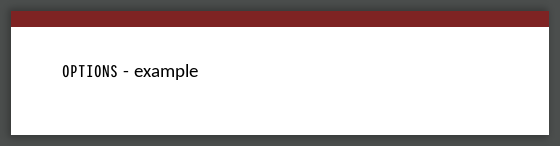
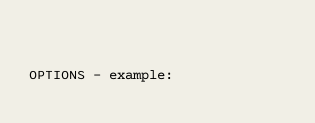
[133,64,198,80] example -> [109,70,173,82] example:

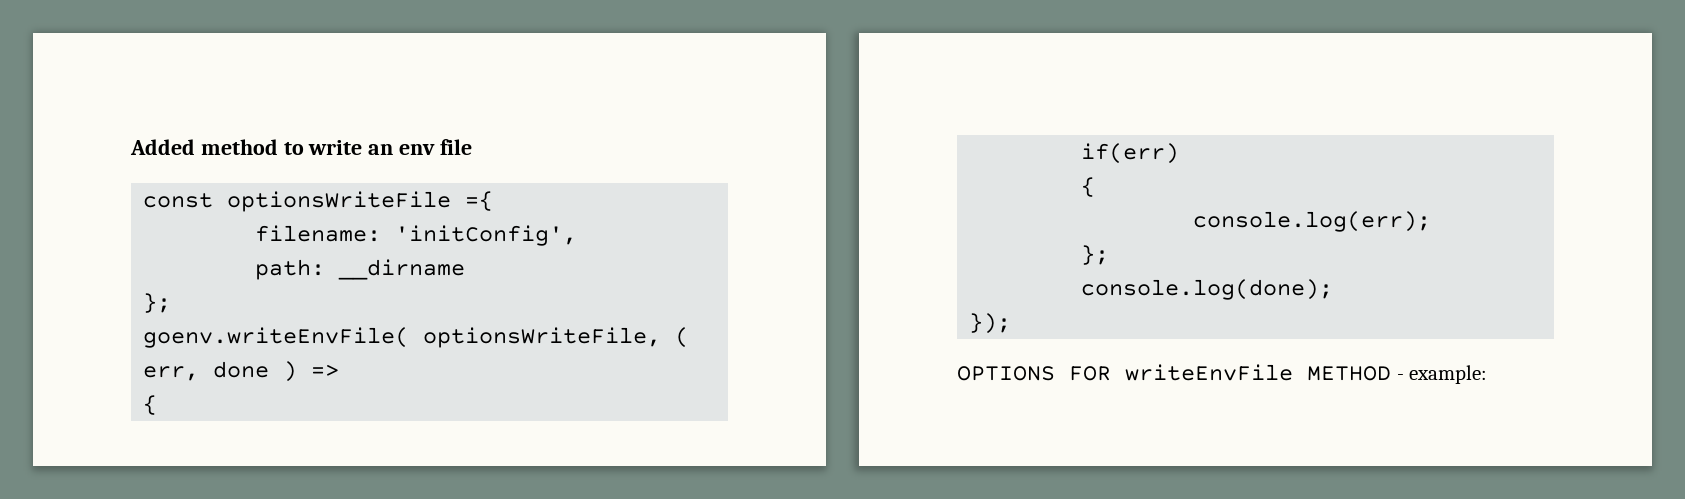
[29,70,85,80] OPTIONS -> [130,139,472,155] [143,191,494,212] [255,225,578,246] [255,259,466,280] [143,293,172,313] [143,327,690,348] [143,361,340,382] [143,395,158,415] [1081,143,1180,164] [1081,177,1096,197] [1193,211,1432,232] [1081,245,1110,265] [1081,279,1334,300] [969,313,1012,334] [957,364,1391,381] Added method to write an env file // const optionsWriteFile ={ // filename: 'initConfig', // path: __dirname // }; // goenv.writeEnvFile( optionsWriteFile, ( err, done ) => // { // if(err) // { // console.log(err); // }; // console.log(done); // }); // OPTIONS FOR writeEnvFile METHOD

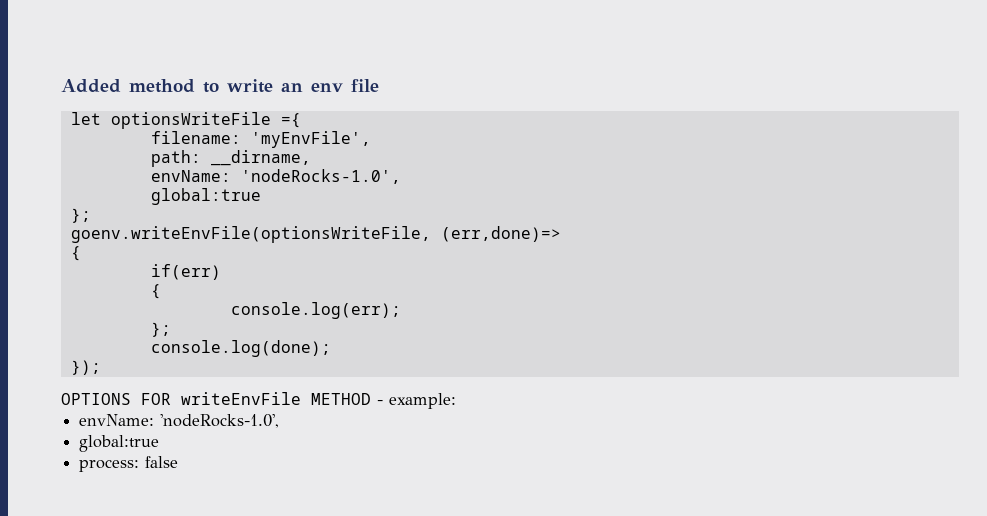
[143,193,214,208] const -> [70,112,101,125] let
[395,225,578,246] 'initConfig', -> [250,131,371,148] 'myEnvFile',
[338,259,466,280] [143,293,172,313] [143,327,690,348] [143,361,340,382] __dirname // }; // goenv.writeEnvFile( optionsWriteFile, ( err, done ) => -> [210,150,311,166] [150,169,401,184] [150,188,261,205] [70,208,91,223] [70,226,561,243] __dirname, // envName: 'nodeRocks-1.0', // global:true // }; // goenv.writeEnvFile(optionsWriteFile, (err,done)=>
(1488, 374) none -> [79,414,280,428] [79,435,160,452] [79,456,179,472] // envName: 'nodeRocks-1.0', // global:true // process: false

